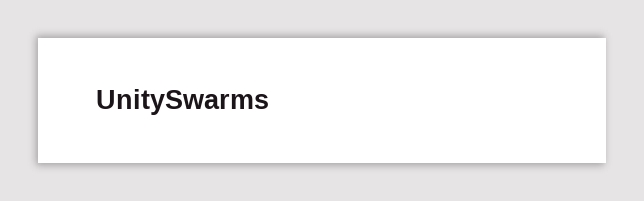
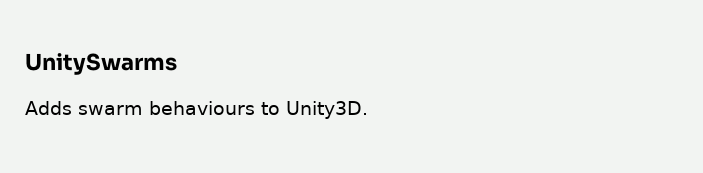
(269, 102) none -> [25,101,368,119] // Adds swarm behaviours to Unity3D.

